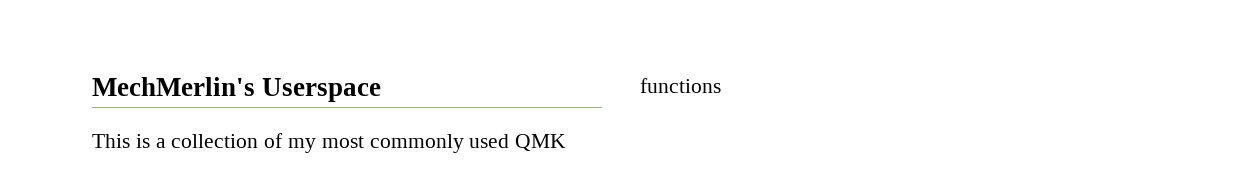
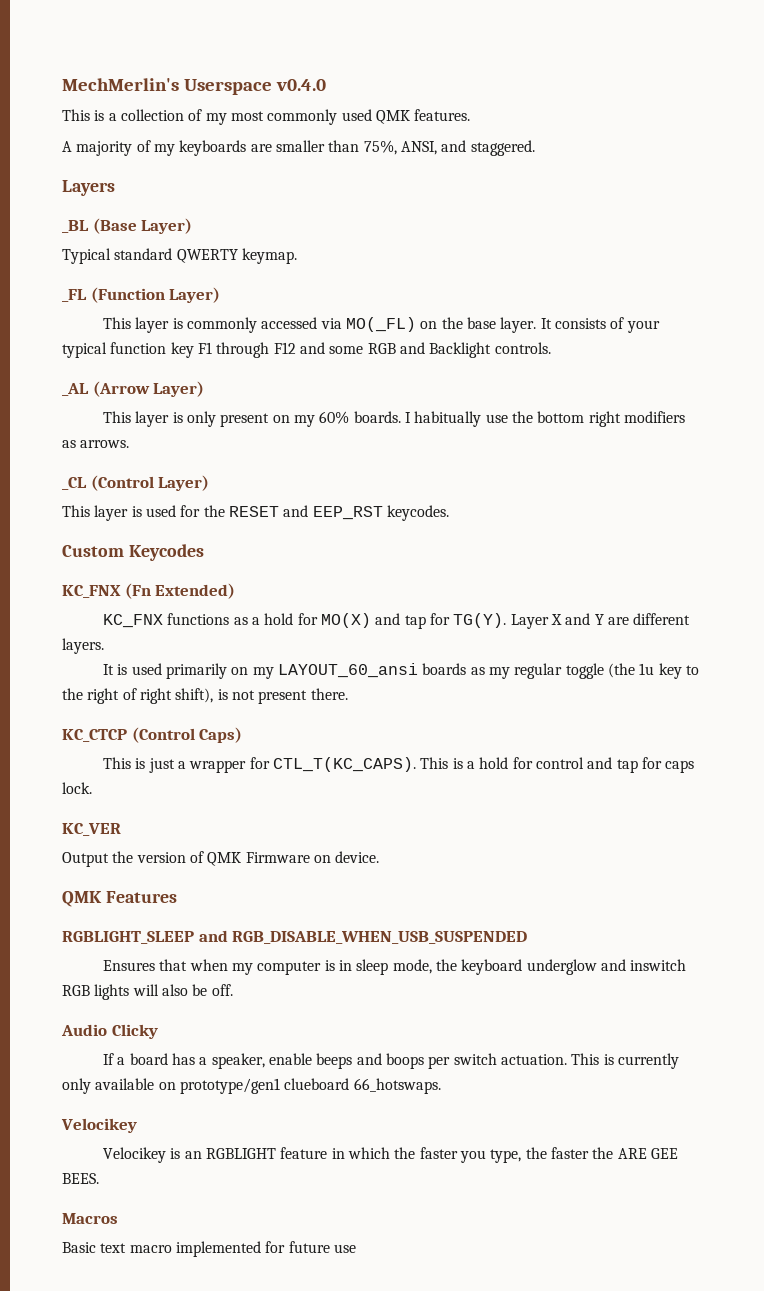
(382, 90) none -> [275,79,326,91] v0.4.0
[640,78,721,93] functions -> [414,109,471,121] [62,140,535,156] [62,180,115,196] [62,218,193,234] [62,248,297,264] [62,287,221,303] [103,317,660,333] [62,342,551,358] [62,381,205,397] [103,411,685,427] [62,440,130,448] [62,475,210,491] [62,505,449,521] [62,544,204,561] [62,583,236,599] [103,613,691,629] [62,638,104,654] [103,663,699,679] [62,688,348,704] [62,727,243,743] [103,757,695,773] [62,782,92,794] [62,823,121,836] [62,851,380,867] [62,891,177,907] [62,930,528,944] [103,959,687,975] [62,984,233,1000] [61,1024,158,1039] [103,1053,679,1069] [62,1078,441,1094] [61,1118,137,1133] [103,1147,678,1163] [62,1173,99,1184] [62,1213,118,1224] [62,1241,356,1257] features. // A majority of my keyboards are smaller than 75%, ANSI, and staggered. // Layers // _BL (Base Layer) // Typical standard QWERTY keymap. // _FL (Function Layer) // This layer is commonly accessed via MO(_FL) on the base layer. It consists of your typical function key F1 through F12 and some RGB and Backlight controls. // _AL (Arrow Layer) // This layer is only present on my 60% boards. I habitually use the bottom right modifiers as arrows. // _CL (Control Layer) // This layer is used for the RESET and EEP_RST keycodes. // Custom Keycodes // KC_FNX (Fn Extended) // KC_FNX functions as a hold for MO(X) and tap for TG(Y). Layer X and Y are different layers. // It is used primarily on my LAYOUT_60_ansi boards as my regular toggle (the 1u key to the right of right shift), is not present there. // KC_CTCP (Control Caps) // This is just a wrapper for CTL_T(KC_CAPS). This is a hold for control and tap for caps lock. // KC_VER // Output the version of QMK Firmware on device. // QMK Features // RGBLIGHT_SLEEP and RGB_DISABLE_WHEN_USB_SUSPENDED // Ensures that when my computer is in sleep mode, the keyboard underglow and inswitch RGB lights will also be off. // Audio Clicky // If a board has a speaker, enable beeps and boops per switch actuation. This is currently only available on prototype/gen1 clueboard 66_hotswaps. // Velocikey // Velocikey is an RGBLIGHT feature in which the faster you type, the faster the ARE GEE BEES. // Macros // Basic text macro implemented for future use

